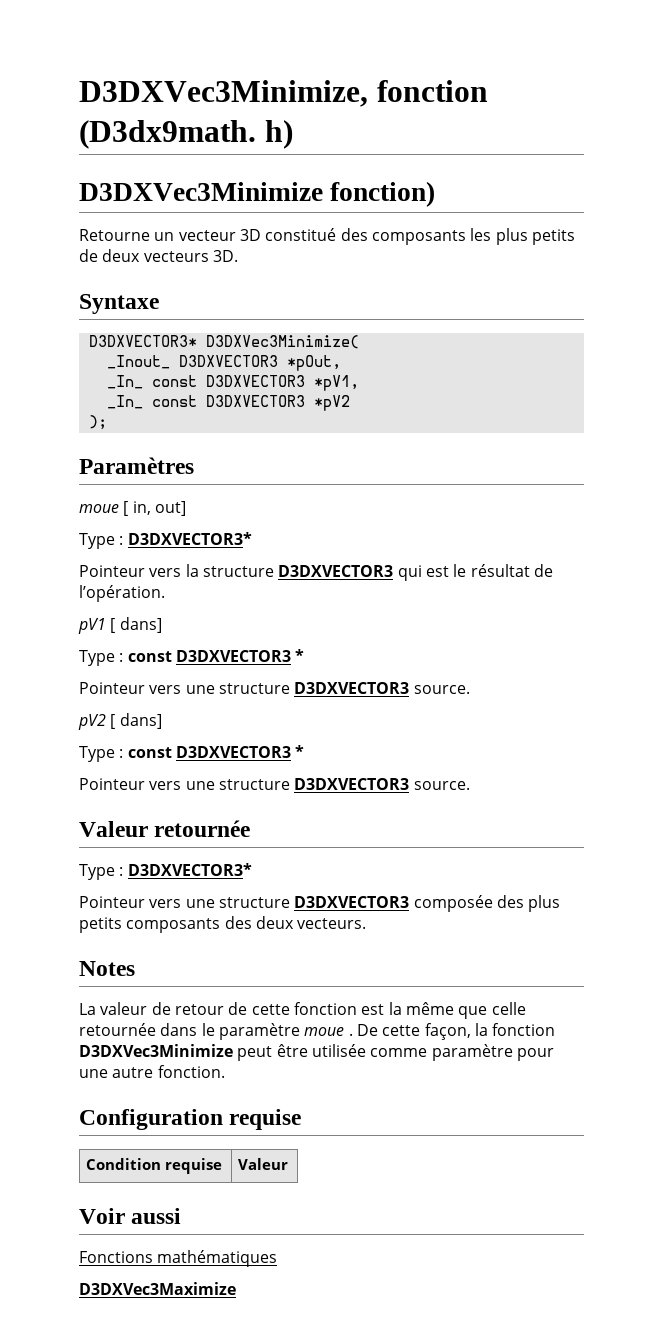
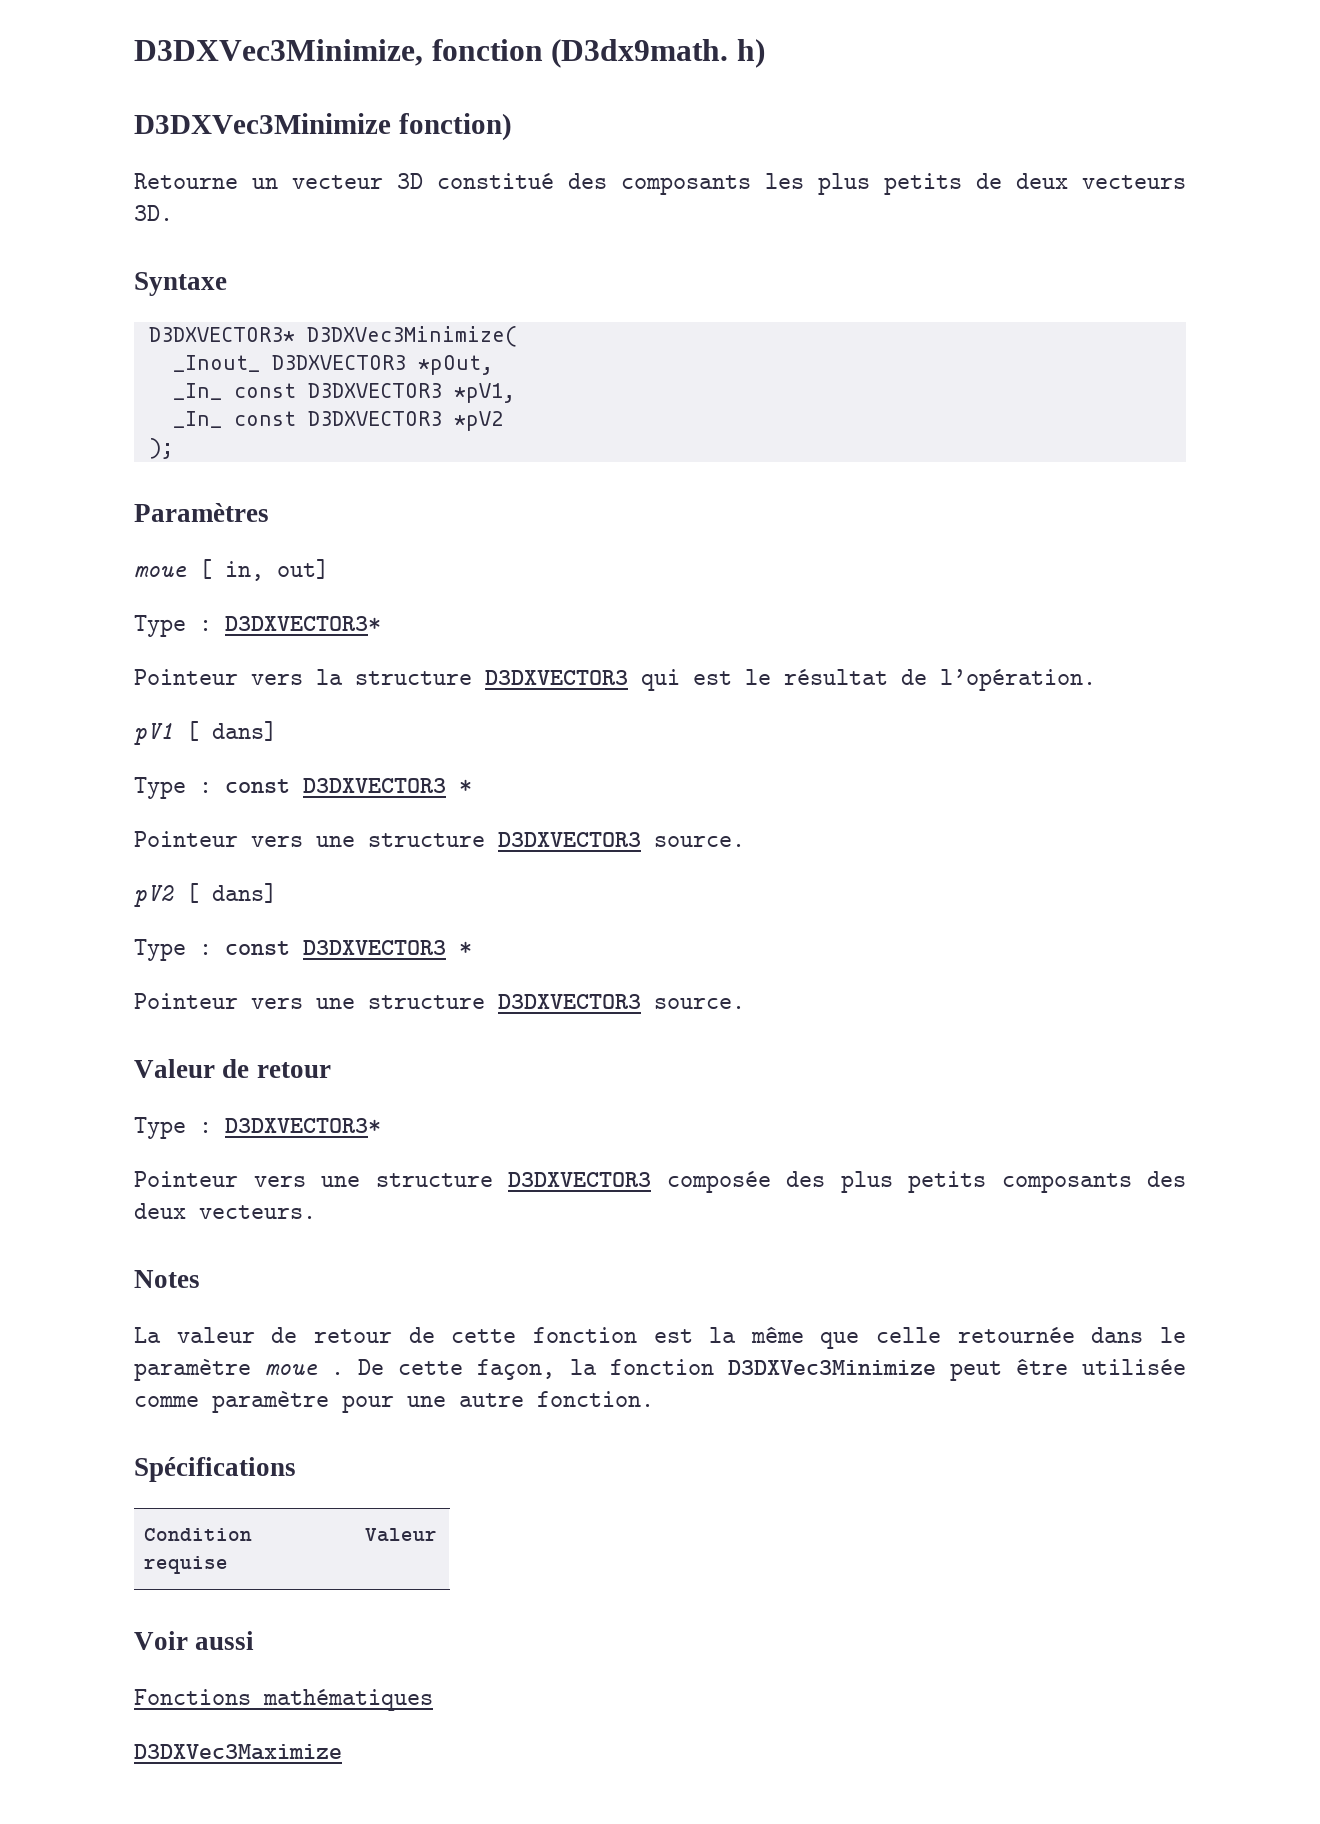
[154,820,251,837] retournée -> [222,1059,331,1078] de retour
[79,1109,302,1130] Configuration requise -> [134,1457,296,1482] Spécifications

